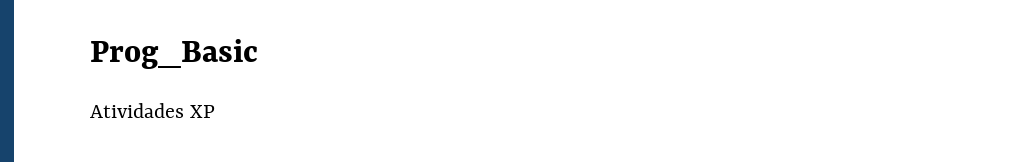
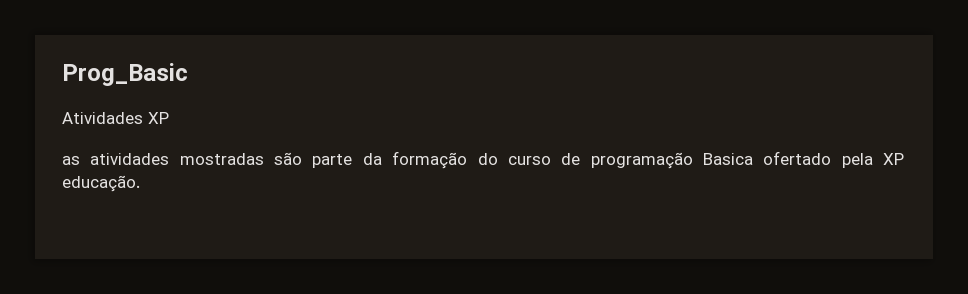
(216, 111) none -> [62,151,904,169] [62,175,140,192] // as atividades mostradas são parte da formação do curso de programação Basica ofertado pela XP educação.

